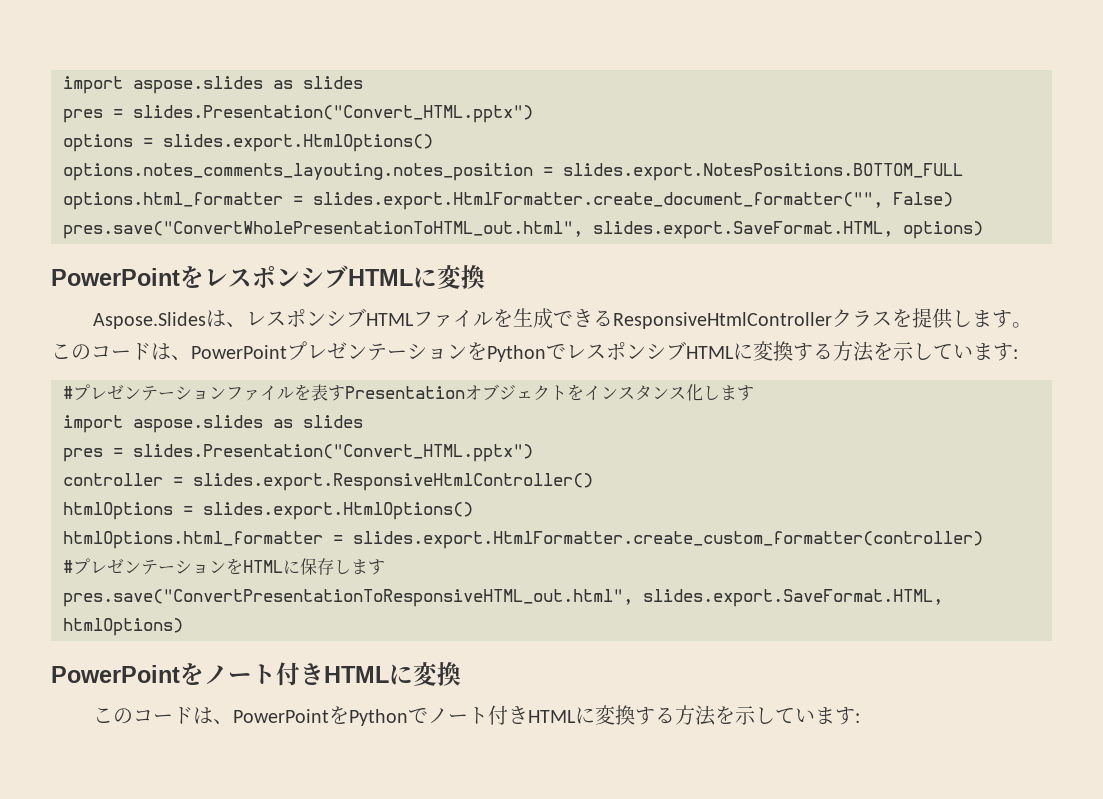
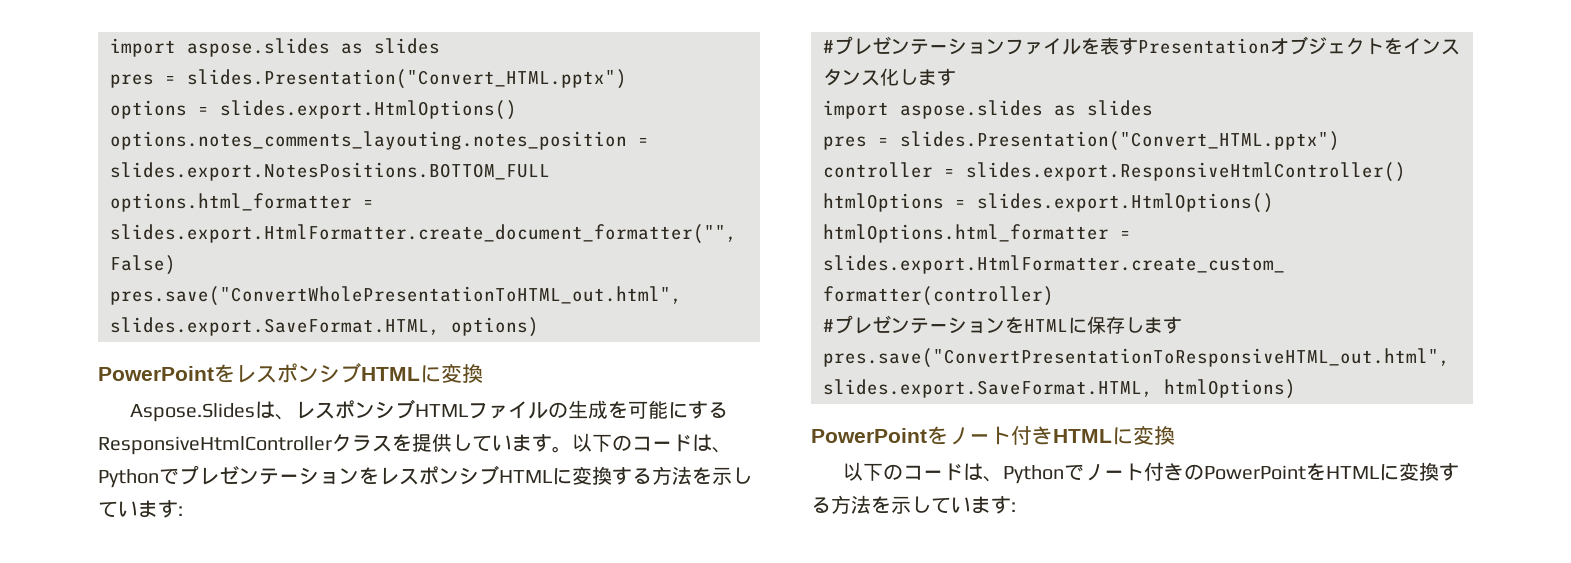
[493,308,594,329] を生成でき -> [547,400,708,419] の生成を可能にす
[972,310,1033,328] [51,341,566,362] ます。このコードは、PowerPointプレゼンテーションをPythonで -> [472,433,732,453] [98,465,379,488] ています。以下のコードは、Pythonでプレゼンテーションを
[93,706,350,724] このコードは、PowerPointを -> [842,462,1003,482] 以下のコードは、
(529, 715) none -> [1183,463,1326,481] のPowerPointを

